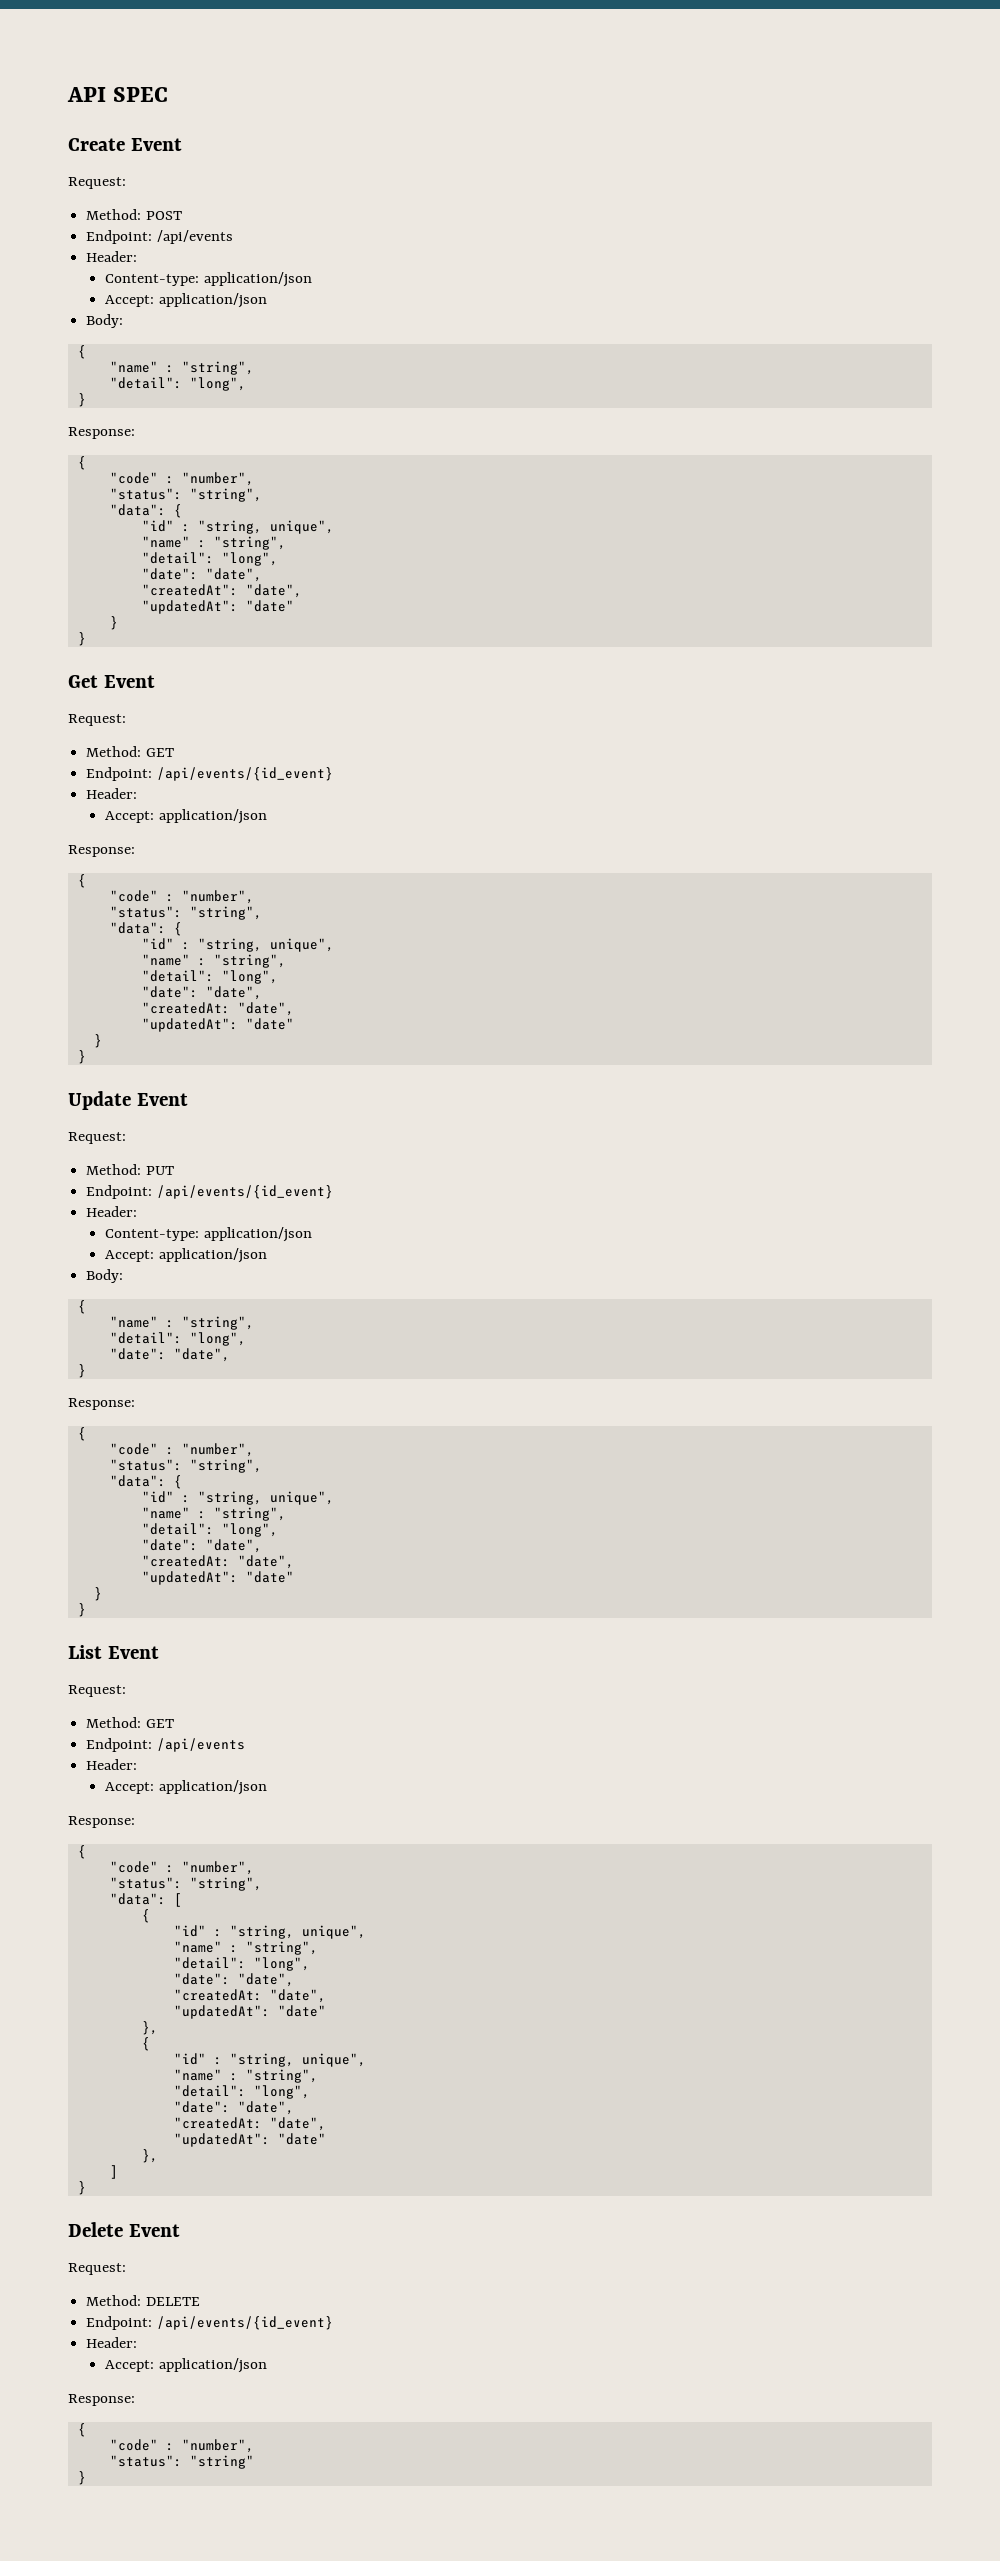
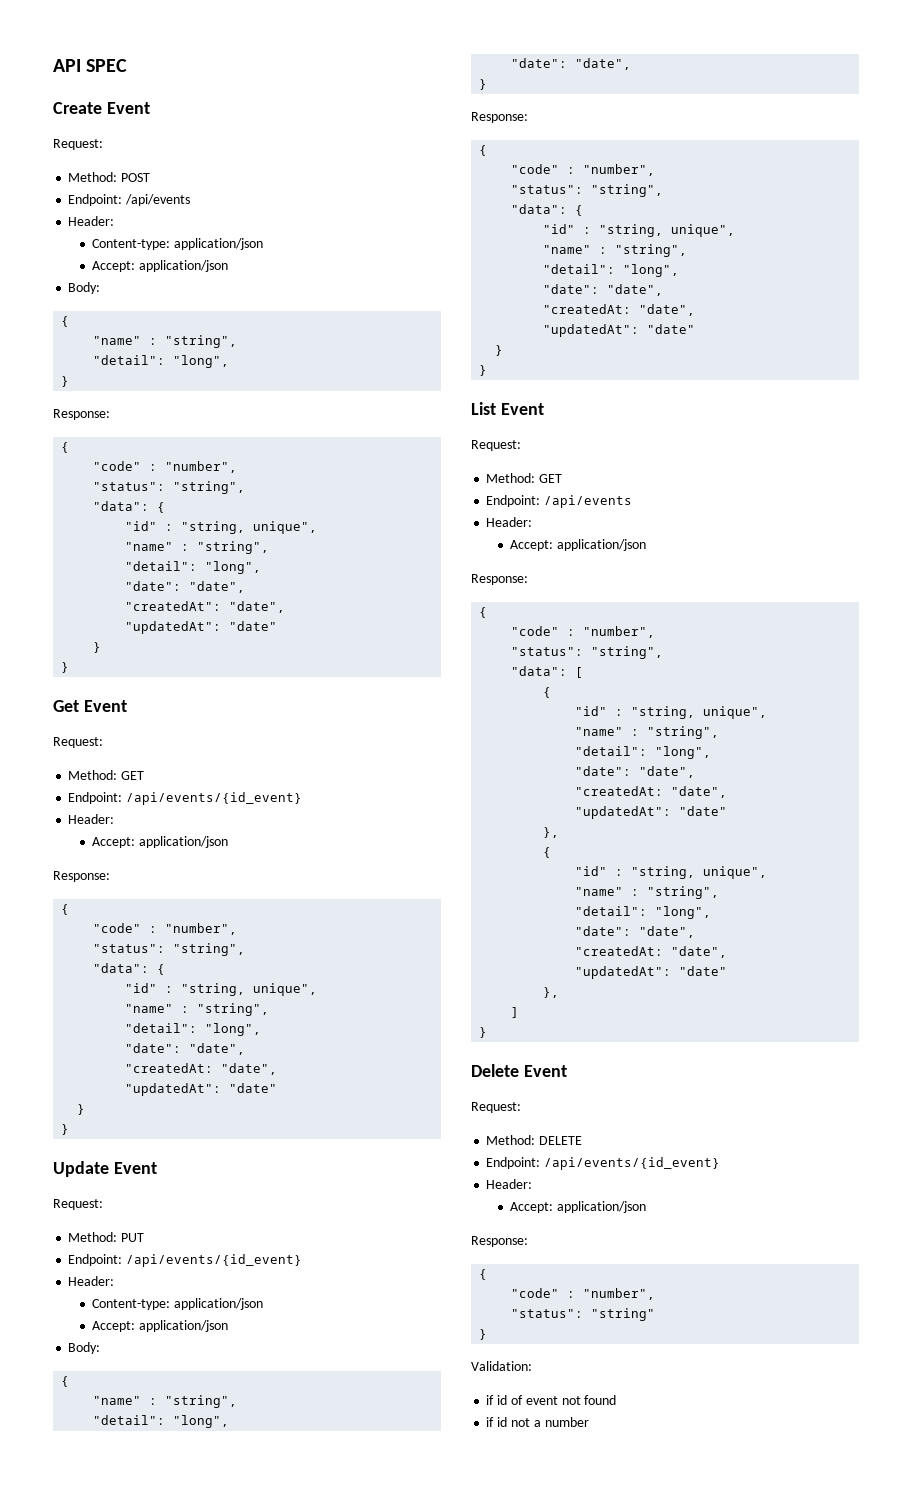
(86, 2478) none -> [471,1361,532,1371] [486,1395,617,1405] [486,1417,589,1427] // Validation: // if id of event not found // if id not a number

